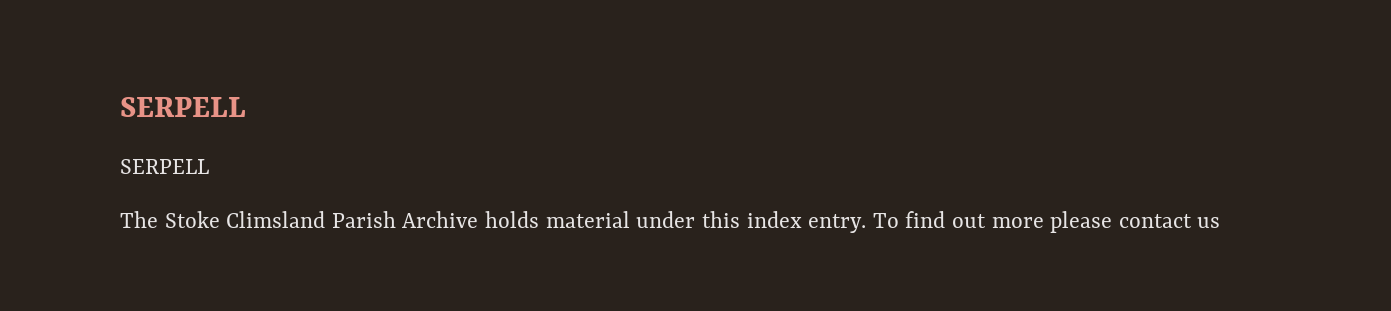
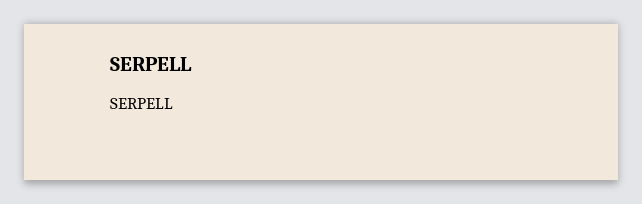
[120,211,1221,233] // The Stoke Climsland Parish Archive holds material under this index entry. To find out more please contact us -> (173, 103) none

